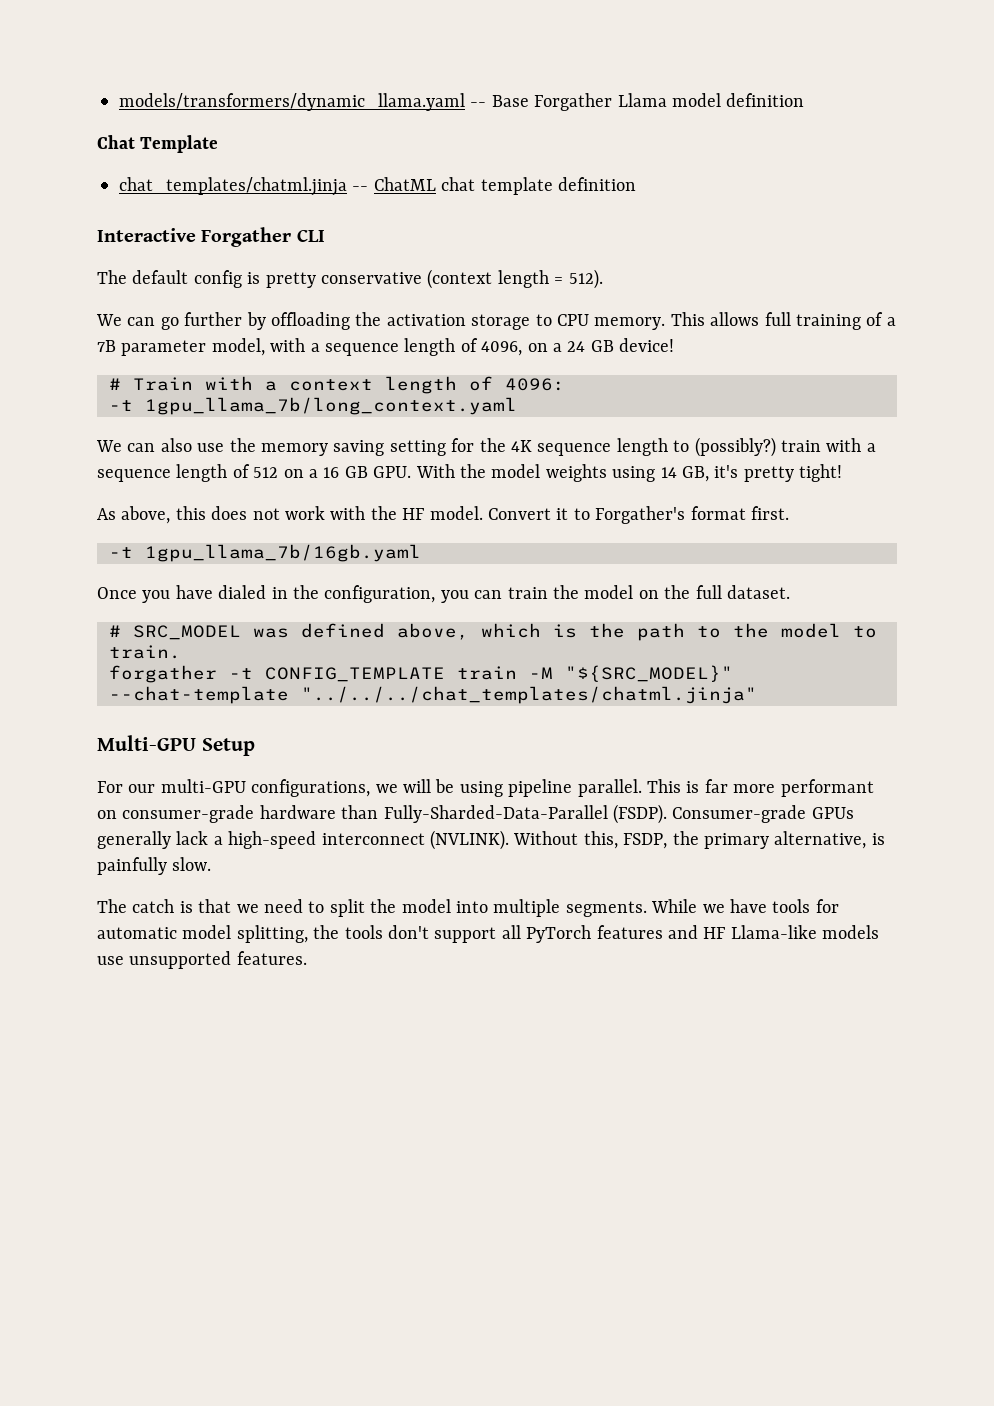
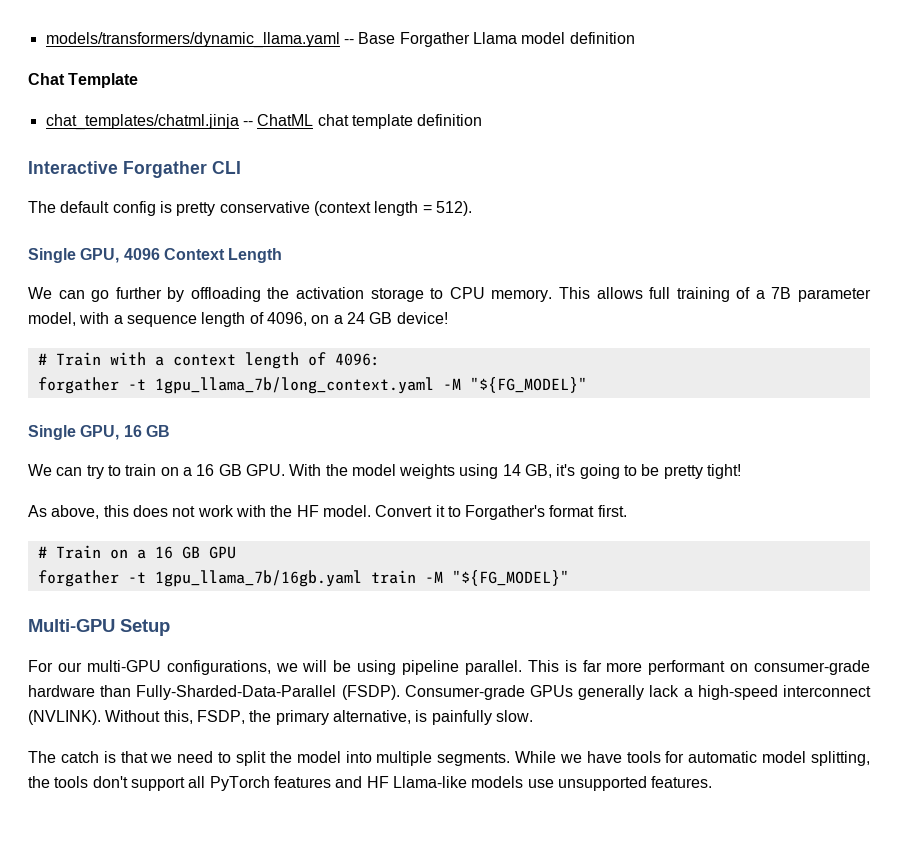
(603, 279) none -> [28,248,283,263] // Single GPU, 4096 Context Length
(565, 384) none -> [37,377,119,394] forgather
[96,437,876,457] [97,464,279,482] // We can also use the memory saving setting for the 4K sequence length to (possibly?) train with a sequence length of 512 -> [442,377,587,393] [28,425,170,440] [28,464,157,479] -M "${FG_MODEL}" // Single GPU, 16 GB // We can try to train
(739, 471) none -> [579,464,660,479] going to be
[109,544,421,562] [97,585,790,603] [109,623,877,641] [109,645,181,659] [109,665,445,683] -t 1gpu_llama_7b/16gb.yaml // Once you have dialed in the configuration, you can train the model on the full dataset. // # SRC_MODEL was defined above, which is the path to the model to train. // forgather -t CONFIG_TEMPLATE -> [37,545,236,559] [37,570,362,587] # Train on a 16 GB GPU // forgather -t 1gpu_llama_7b/16gb.yaml
[565,665,733,682] [109,686,757,704] "${SRC_MODEL}" --chat-template "../../../chat_templates/chatml.jinja" -> [451,570,569,586] "${FG_MODEL}"

